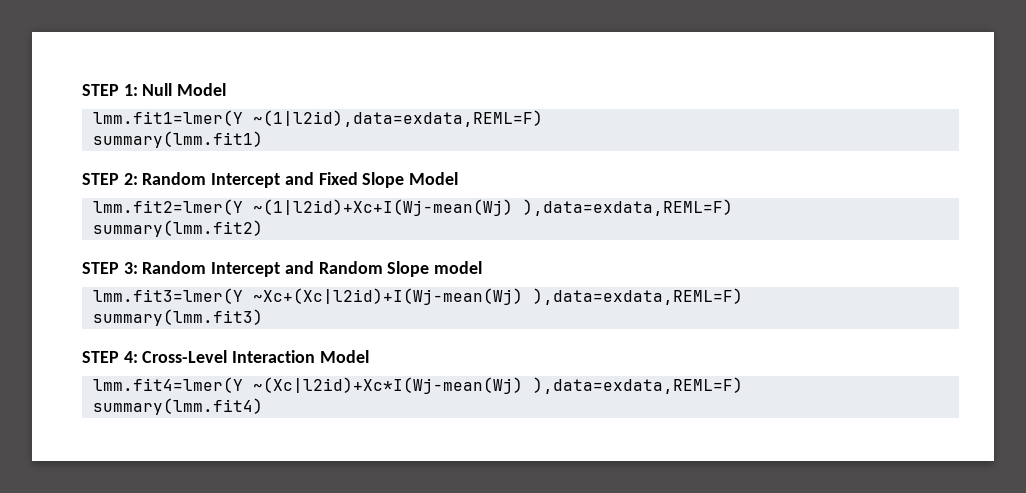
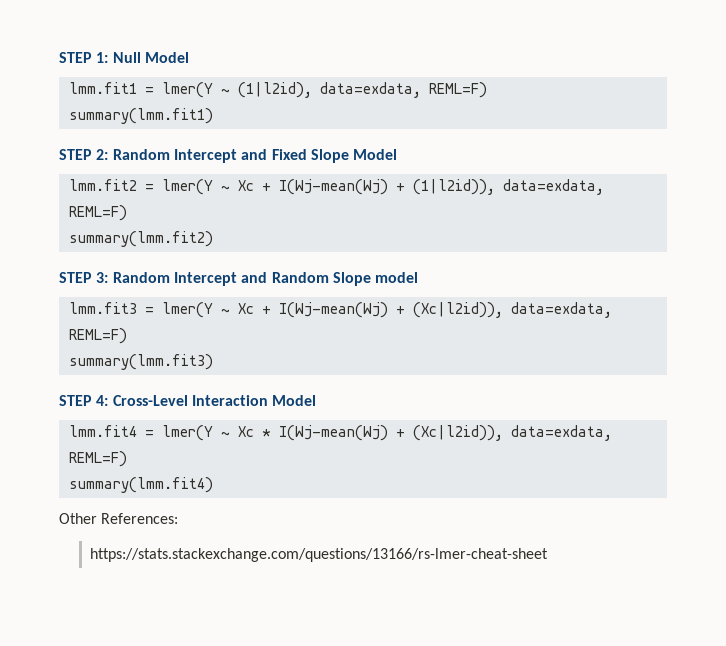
[92,110,543,127] lmm.fit1=lmer(Y ~(1|l2id),data=exdata,REML=F) -> [68,82,487,98] lmm.fit1 = lmer(Y ~ (1|l2id), data=exdata, REML=F)
[92,199,733,216] lmm.fit2=lmer(Y ~(1|l2id)+Xc+I(Wj-mean(Wj) ),data=exdata,REML=F) -> [68,179,604,195] [68,205,127,221] lmm.fit2 = lmer(Y ~ Xc + I(Wj-mean(Wj) + (1|l2id)), data=exdata, REML=F)
[92,288,743,305] lmm.fit3=lmer(Y ~Xc+(Xc|l2id)+I(Wj-mean(Wj) ),data=exdata,REML=F) -> [68,302,612,318] [68,328,127,344] lmm.fit3 = lmer(Y ~ Xc + I(Wj-mean(Wj) + (Xc|l2id)), data=exdata, REML=F)
[92,377,743,394] [92,398,263,415] lmm.fit4=lmer(Y ~(Xc|l2id)+Xc*I(Wj-mean(Wj) ),data=exdata,REML=F) // summary(lmm.fit4) -> [68,425,612,441] [68,451,127,467] [68,477,213,493] [59,513,179,524] [90,548,549,562] lmm.fit4 = lmer(Y ~ Xc * I(Wj-mean(Wj) + (Xc|l2id)), data=exdata, REML=F) // summary(lmm.fit4) // Other References: // https://stats.stackexchange.com/questions/13166/rs-lmer-cheat-sheet

